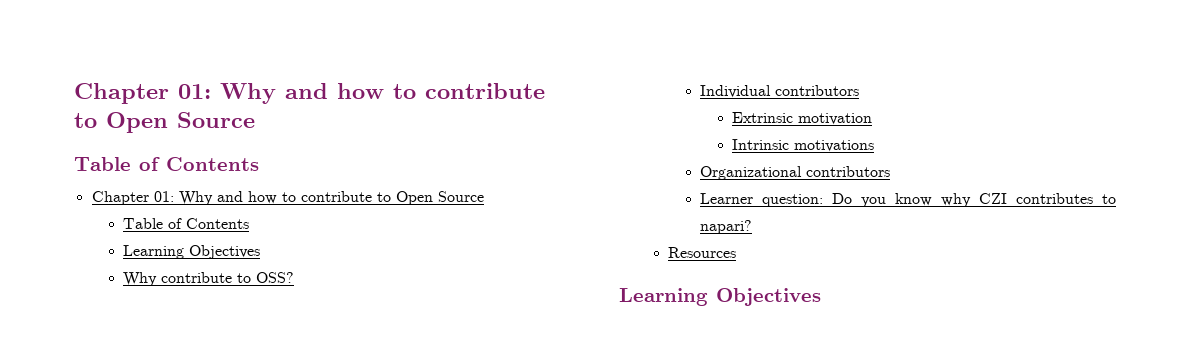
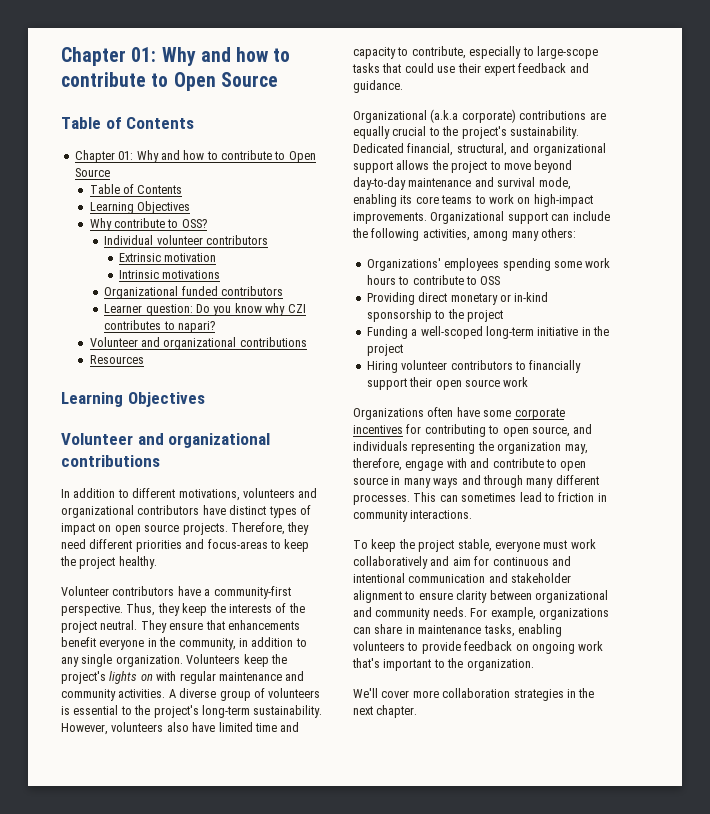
(772, 91) none -> [156,235,203,245] volunteer
(803, 173) none -> [181,286,218,296] funded
(753, 227) none -> [89,337,307,350] // Volunteer and organizational contributions
(821, 297) none -> [61,433,271,448] [61,455,160,467] [61,488,318,501] [61,505,311,518] [61,522,310,535] [61,539,310,552] [60,556,157,569] [61,586,291,599] [61,603,305,616] [61,620,300,633] [61,637,307,650] [61,654,287,667] [61,671,305,684] [61,688,321,701] [61,705,323,718] [61,722,300,735] [353,46,598,59] [352,63,589,76] [353,80,403,93] [353,109,606,123] [353,126,579,139] [353,143,606,156] [353,160,573,173] [353,177,571,190] [353,194,593,207] [353,211,610,224] [352,228,576,241] [366,258,611,271] [366,275,501,285] [366,292,549,305] [366,309,503,322] [366,326,609,339] [366,344,403,356] [366,360,582,373] [366,377,529,390] [353,407,565,420] [353,424,593,437] [353,441,588,454] [352,458,587,471] [353,475,599,488] [353,492,607,505] [353,510,473,522] [353,539,596,552] [353,556,571,569] [353,573,572,583] [353,590,608,603] [353,607,609,620] [353,624,562,637] [353,641,604,654] [352,658,534,671] [353,688,595,701] [353,705,418,718] // Volunteer and organizational contributions // In addition to different motivations, volunteers and organizational contributors have distinct types of impact on open source projects. Therefore, they need different priorities and focus-areas to keep the project healthy. // Volunteer contributors have a community-first perspective. Thus, they keep the interests of the project neutral. They ensure that enhancements benefit everyone in the community, in addition to any single organization. Volunteers keep the project's lights on with regular maintenance and community activities. A diverse group of volunteers is essential to the project's long-term sustainability. However, volunteers also have limited time and capacity to contribute, especially to large-scope tasks that could use their expert feedback and guidance. // Organizational (a.k.a corporate) contributions are equally crucial to the project's sustainability. Dedicated financial, structural, and organizational support allows the project to move beyond day-to-day maintenance and survival mode, enabling its core teams to work on high-impact improvements. Organizational support can include the following activities, among many others: // Organizations' employees spending some work hours to contribute to OSS // Providing direct monetary or in-kind sponsorship to the project // Funding a well-scoped long-term initiative in the project // Hiring volunteer contributors to financially support their open source work // Organizations often have some corporate incentives for contributing to open source, and individuals representing the organization may, therefore, engage with and contribute to open source in many ways and through many different processes. This can sometimes lead to friction in community interactions. // To keep the project stable, everyone must work collaboratively and aim for continuous and intentional communication and stakeholder alignment to ensure clarity between organizational and community needs. For example, organizations can share in maintenance tasks, enabling volunteers to provide feedback on ongoing work that's important to the organization. // We'll cover more collaboration strategies in the next chapter.

